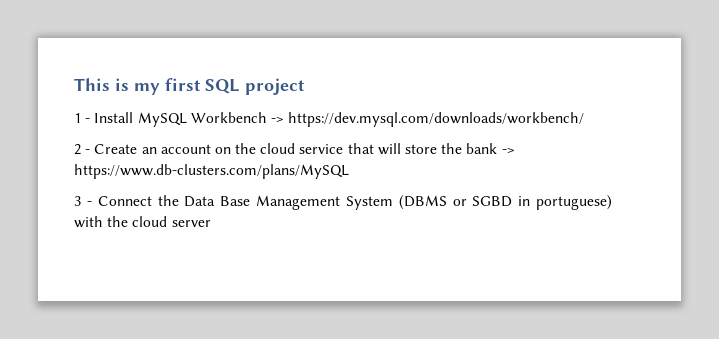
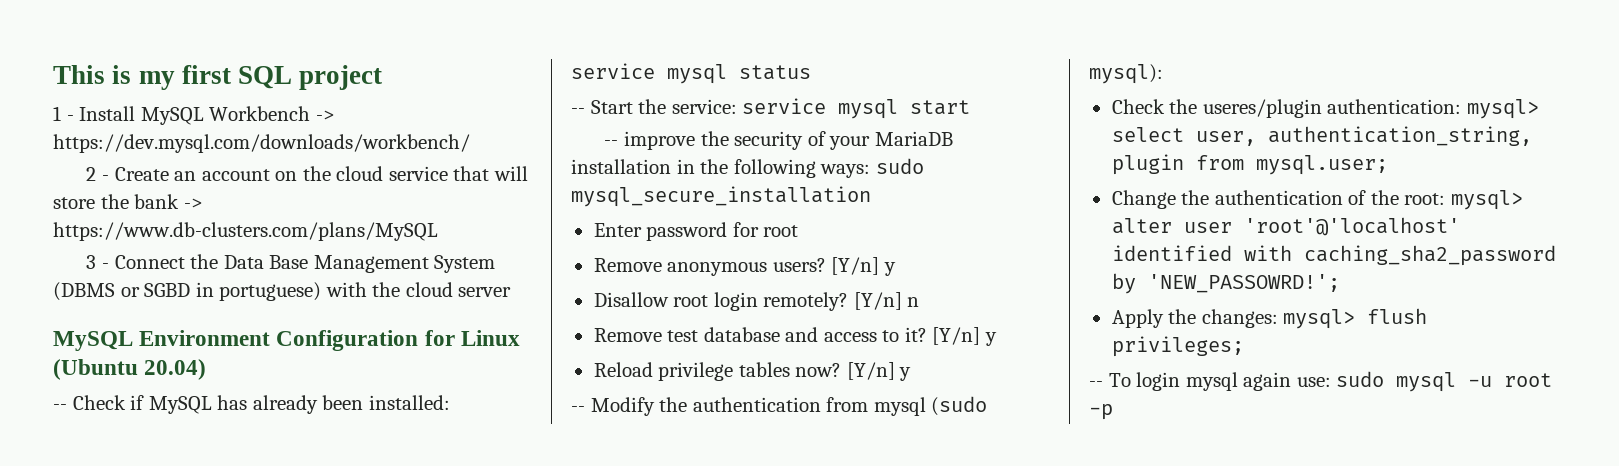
(211, 223) none -> [53,330,520,351] [53,359,207,380] [53,395,450,414] [571,63,811,84] [571,98,971,119] [604,131,953,150] [571,158,924,178] [571,186,871,207] [593,222,799,241] [593,257,896,276] [593,292,920,311] [593,327,997,346] [593,362,912,381] [571,396,988,416] [1089,64,1163,84] [1111,99,1539,119] [1111,126,1532,146] [1111,154,1388,175] [1111,190,1523,210] [1111,217,1460,236] [1111,245,1556,266] [1111,273,1340,294] [1111,308,1428,329] [1111,336,1244,357] [1089,371,1553,392] [1089,404,1113,420] // MySQL Environment Configuration for Linux (Ubuntu 20.04) // -- Check if MySQL has already been installed: service mysql status // -- Start the service: service mysql start // -- improve the security of your MariaDB installation in the following ways: sudo mysql_secure_installation // Enter password for root // Remove anonymous users? [Y/n] y // Disallow root login remotely? [Y/n] n // Remove test database and access to it? [Y/n] y // Reload privilege tables now? [Y/n] y // -- Modify the authentication from mysql (sudo mysql): // Check the useres/plugin authentication: mysql> select user, authentication_string, plugin from mysql.user; // Change the authentication of the root: mysql> alter user 'root'@'localhost' identified with caching_sha2_password by 'NEW_PASSOWRD!'; // Apply the changes: mysql> flush privileges; // -- To login mysql again use: sudo mysql -u root -p

